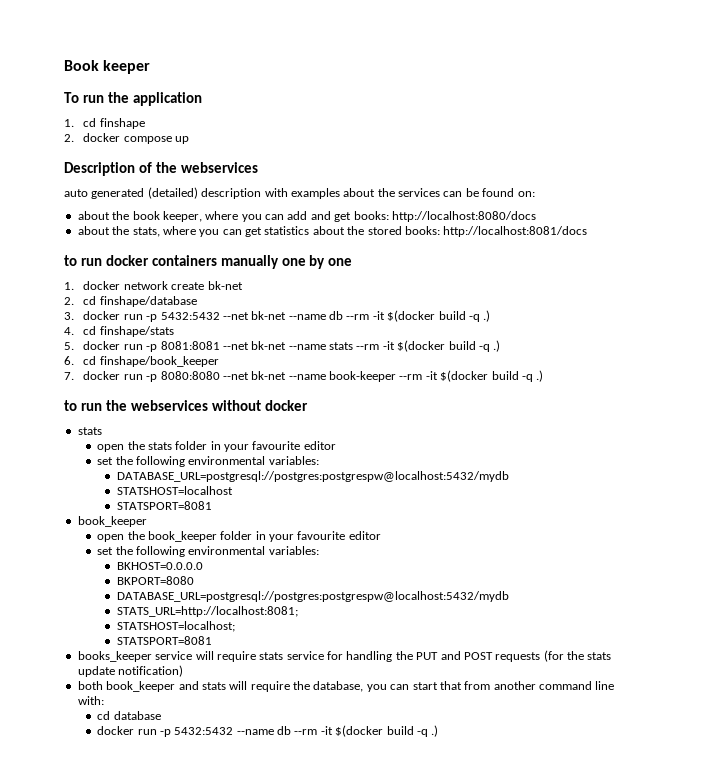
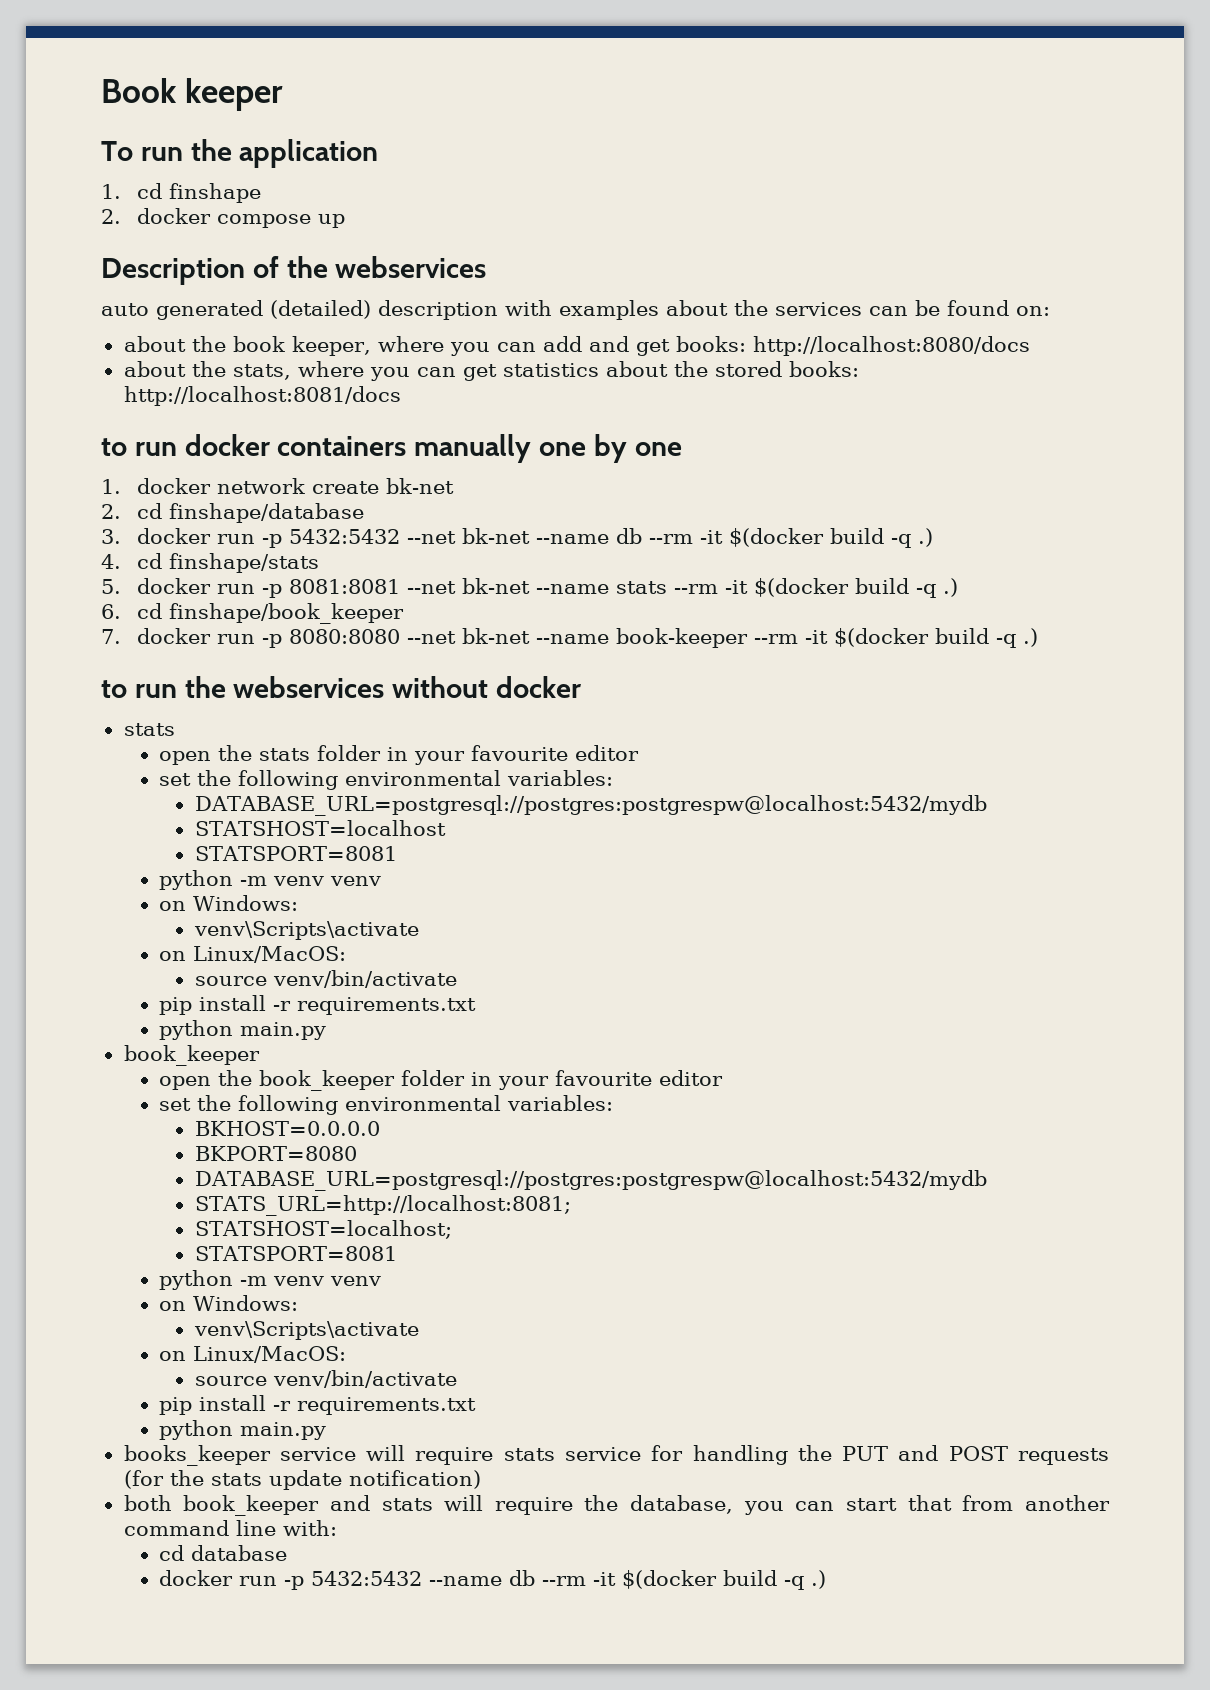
(212, 505) none -> [159,870,382,890] [159,895,299,911] [193,921,419,940] [159,946,347,963] [194,970,457,988] [159,995,477,1015] [159,1020,327,1040] // python -m venv venv // on Windows: // venv\Scripts\activate // on Linux/MacOS: // source venv/bin/activate // pip install -r requirements.txt // python main.py
(212, 640) none -> [159,1270,382,1290] [159,1295,299,1311] [193,1321,419,1340] [159,1346,347,1363] [194,1370,457,1388] [159,1395,477,1415] [159,1420,327,1440] // python -m venv venv // on Windows: // venv\Scripts\activate // on Linux/MacOS: // source venv/bin/activate // pip install -r requirements.txt // python main.py

